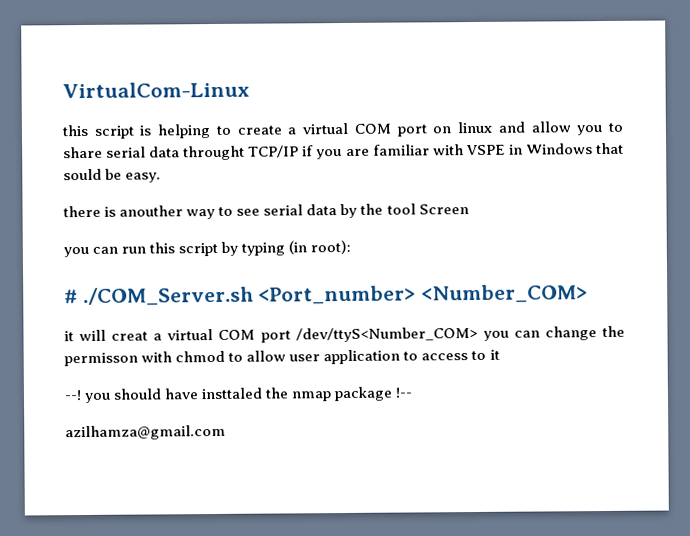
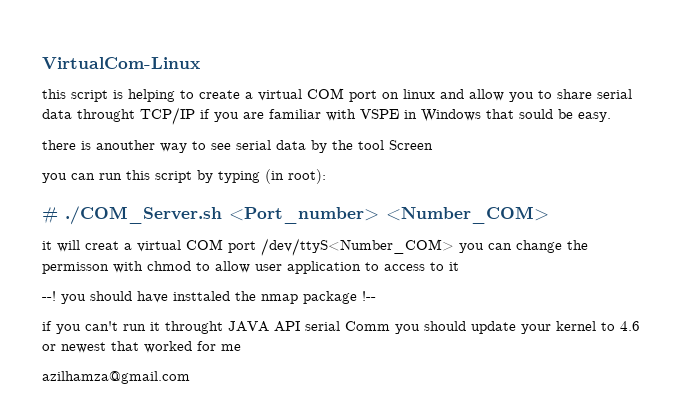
(413, 392) none -> [42,321,640,334] [42,341,241,353] // if you can't run it throught JAVA API serial Comm you should update your kernel to 4.6 or newest that worked for me

